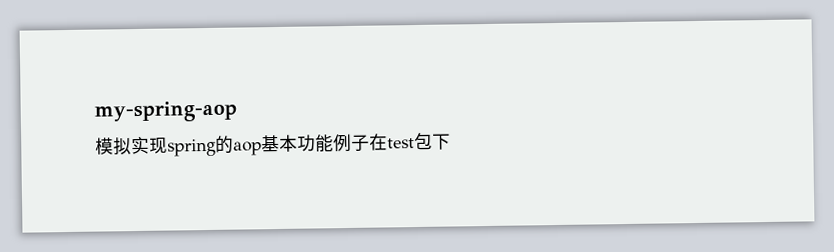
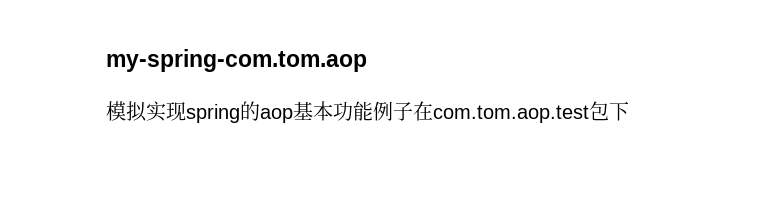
[94,100,237,123] my-spring-aop -> [106,49,367,72] my-spring-com.tom.aop
[387,138,415,149] test -> [433,105,589,123] com.tom.aop.test

